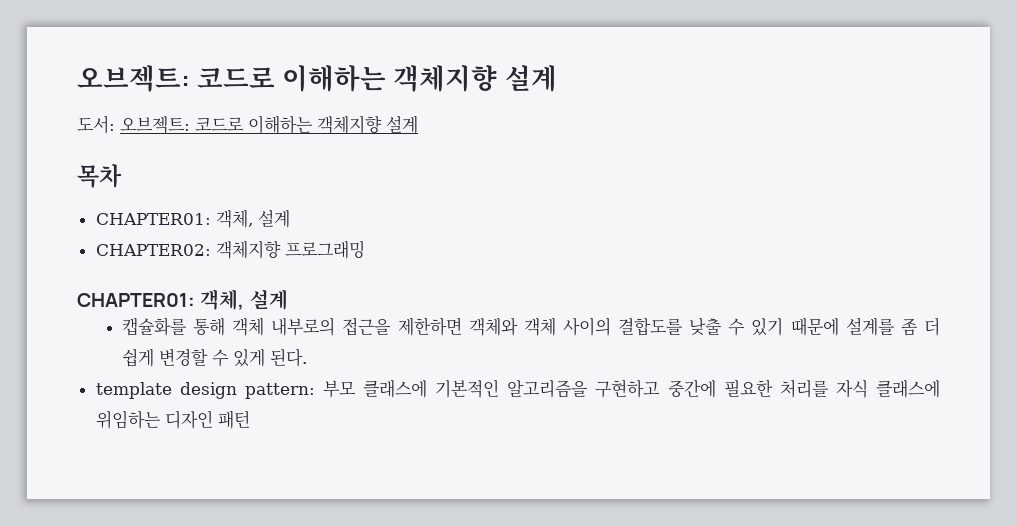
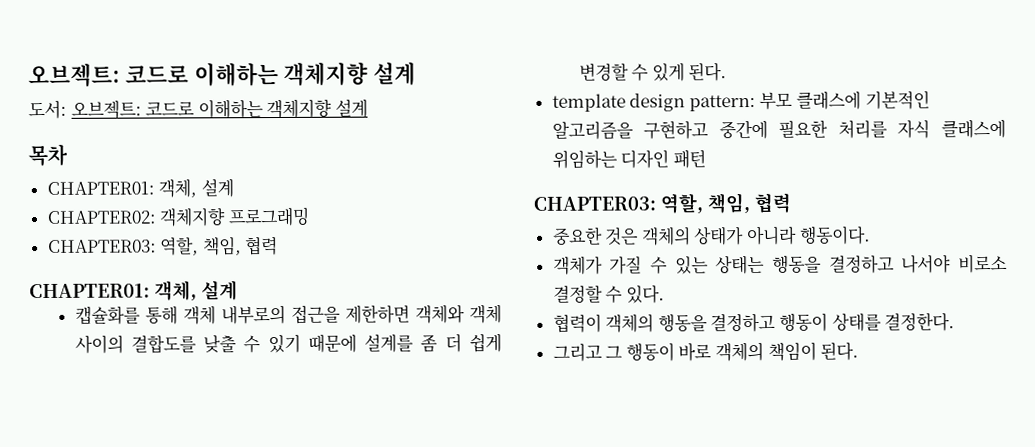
(365, 249) none -> [47,236,279,256] // CHAPTER03: 역할, 책임, 협력
(250, 419) none -> [533,192,791,215] [552,225,871,246] [552,253,1008,275] [552,284,665,304] [552,312,956,333] [552,341,860,362] // CHAPTER03: 역할, 책임, 협력 // 중요한 것은 객체의 상태가 아니라 행동이다. // 객체가 가질 수 있는 상태는 행동을 결정하고 나서야 비로소 결정할 수 있다. // 협력이 객체의 행동을 결정하고 행동이 상태를 결정한다. // 그리고 그 행동이 바로 객체의 책임이 된다.

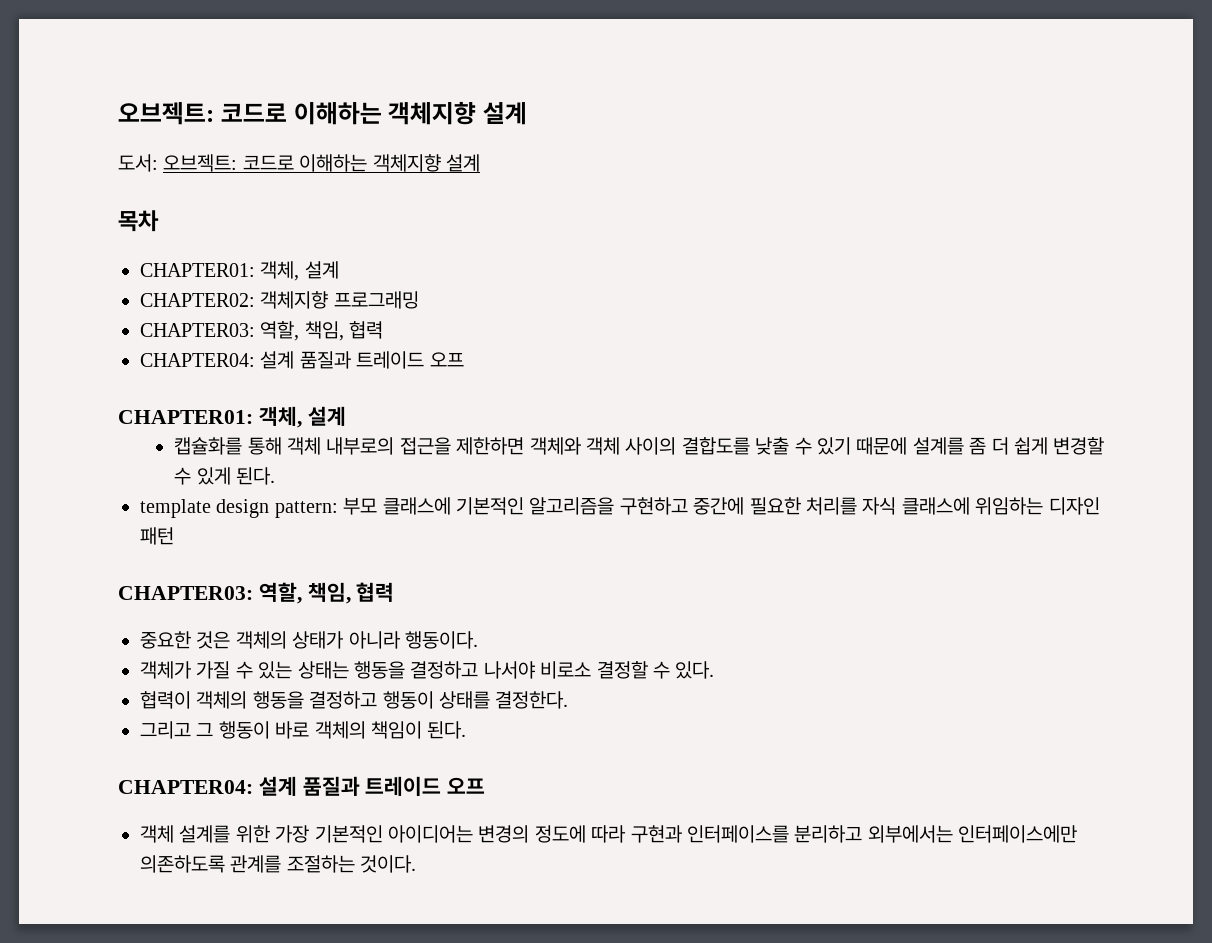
(279, 246) none -> [140,351,464,369] // CHAPTER04: 설계 품질과 트레이드 오프
(860, 351) none -> [118,776,486,796] [140,825,1078,843] [140,855,417,873] // CHAPTER04: 설계 품질과 트레이드 오프 // 객체 설계를 위한 가장 기본적인 아이디어는 변경의 정도에 따라 구현과 인터페이스를 분리하고 외부에서는 인터페이스에만 의존하도록 관계를 조절하는 것이다.

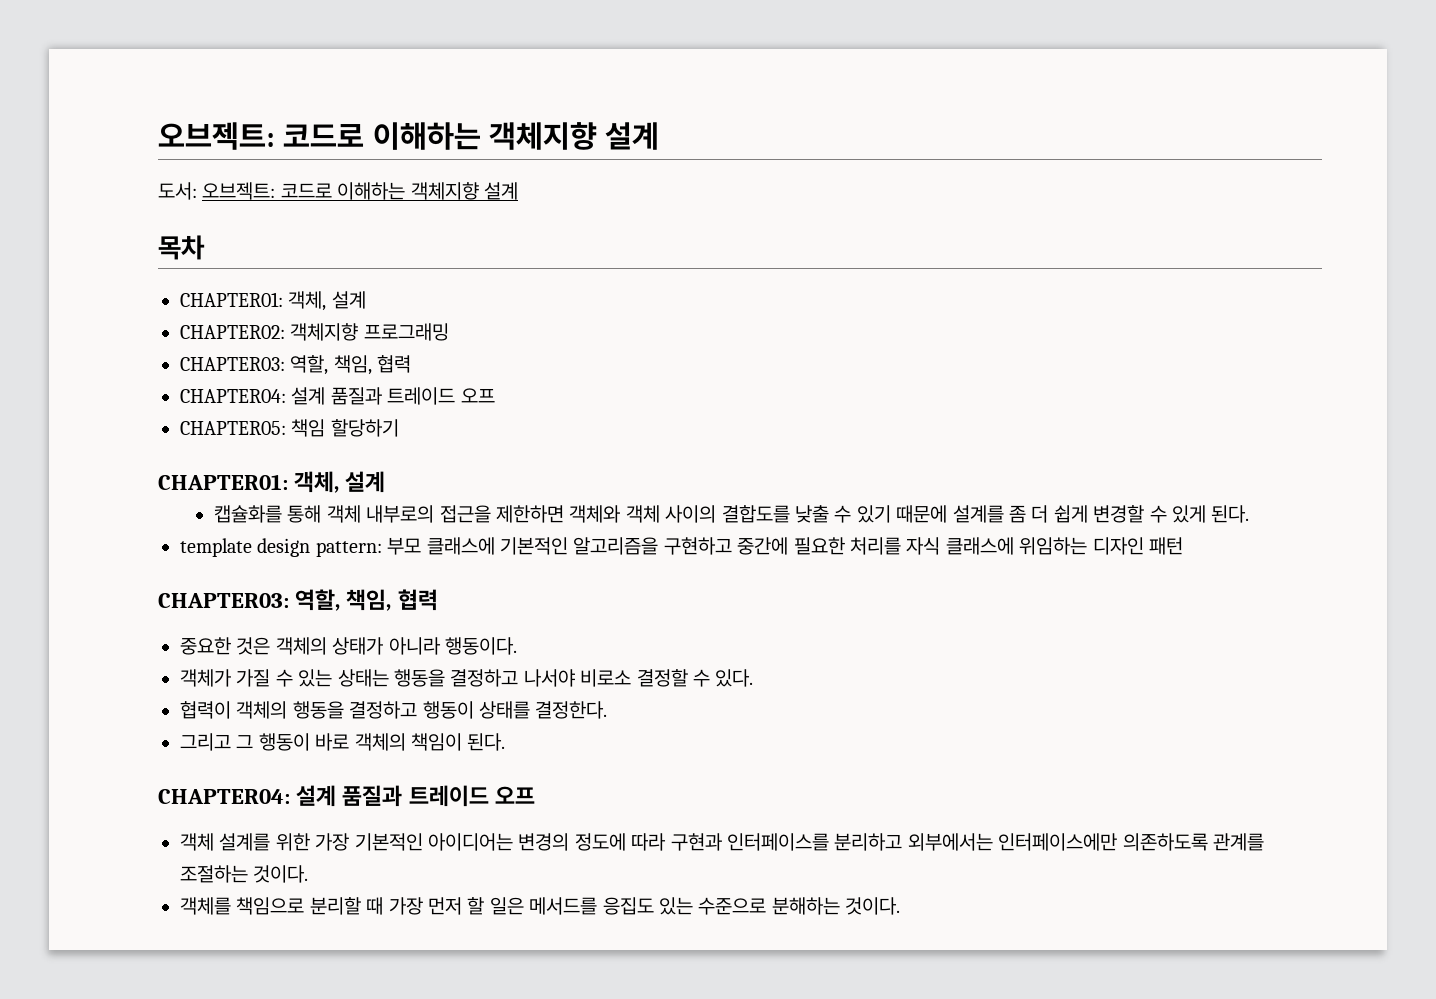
(464, 359) none -> [180,419,399,437] // CHAPTER05: 책임 할당하기
(417, 864) none -> [180,897,901,915] // 객체를 책임으로 분리할 때 가장 먼저 할 일은 메서드를 응집도 있는 수준으로 분해하는 것이다.

